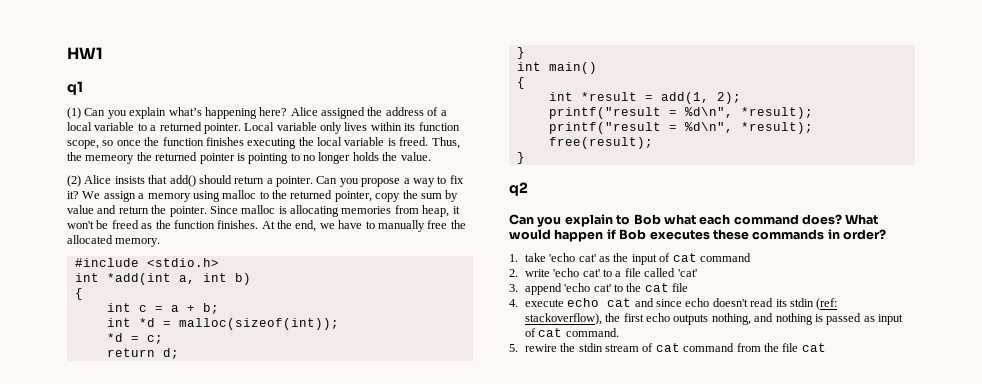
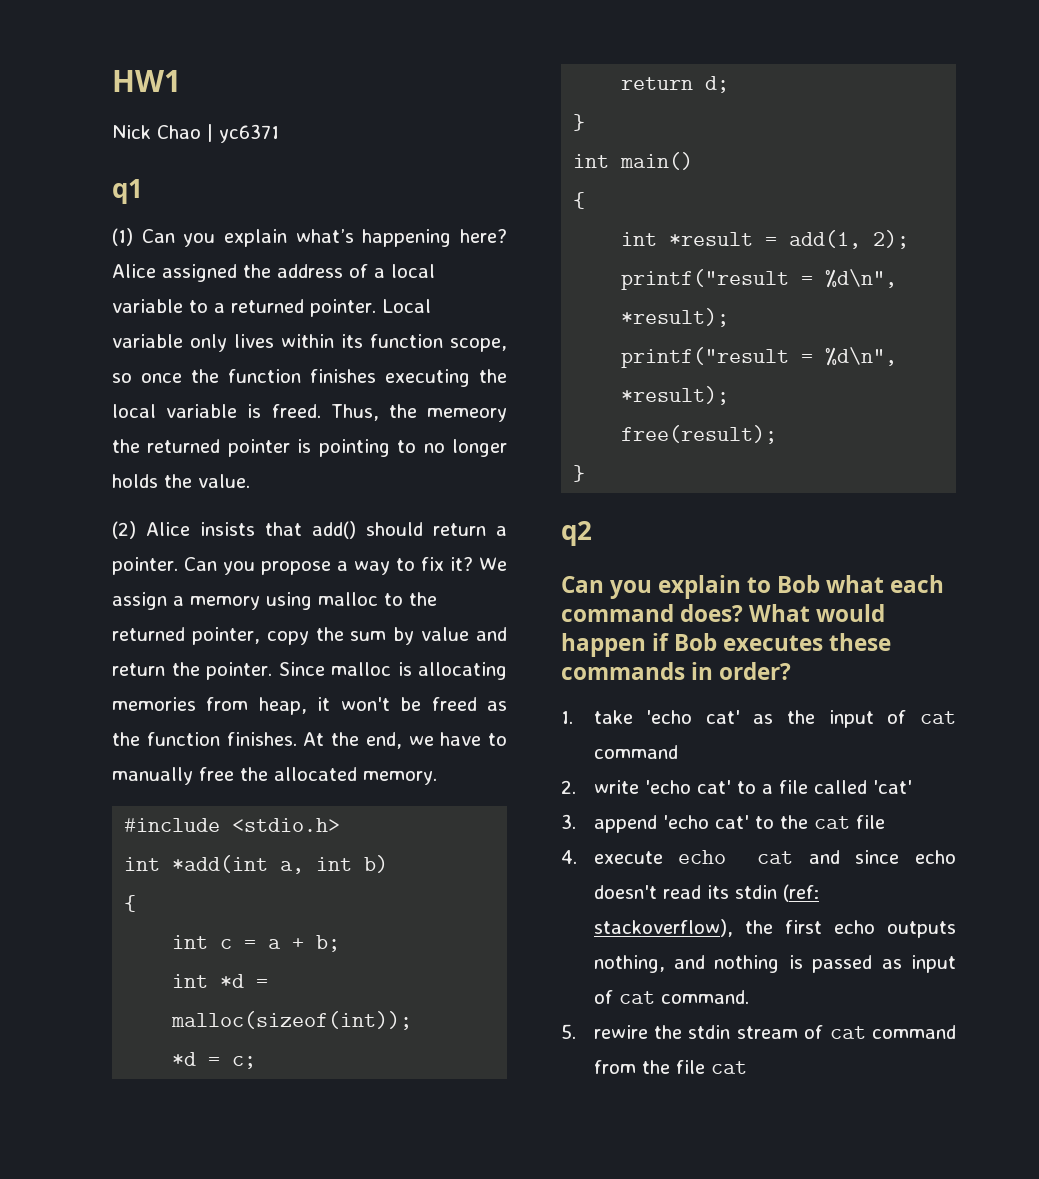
(103, 53) none -> [112,124,279,143] // Nick Chao | yc6371

